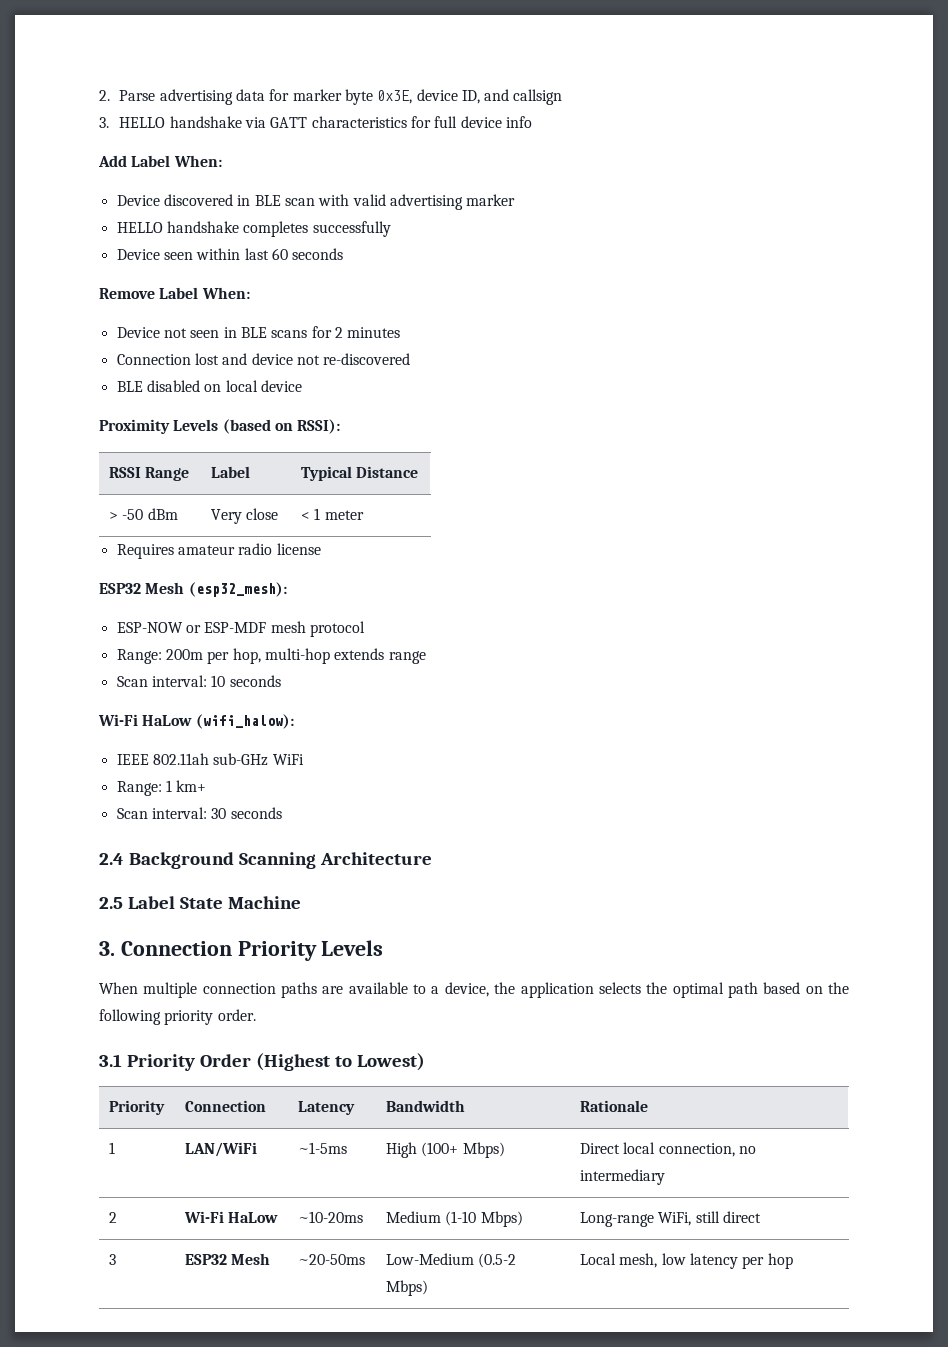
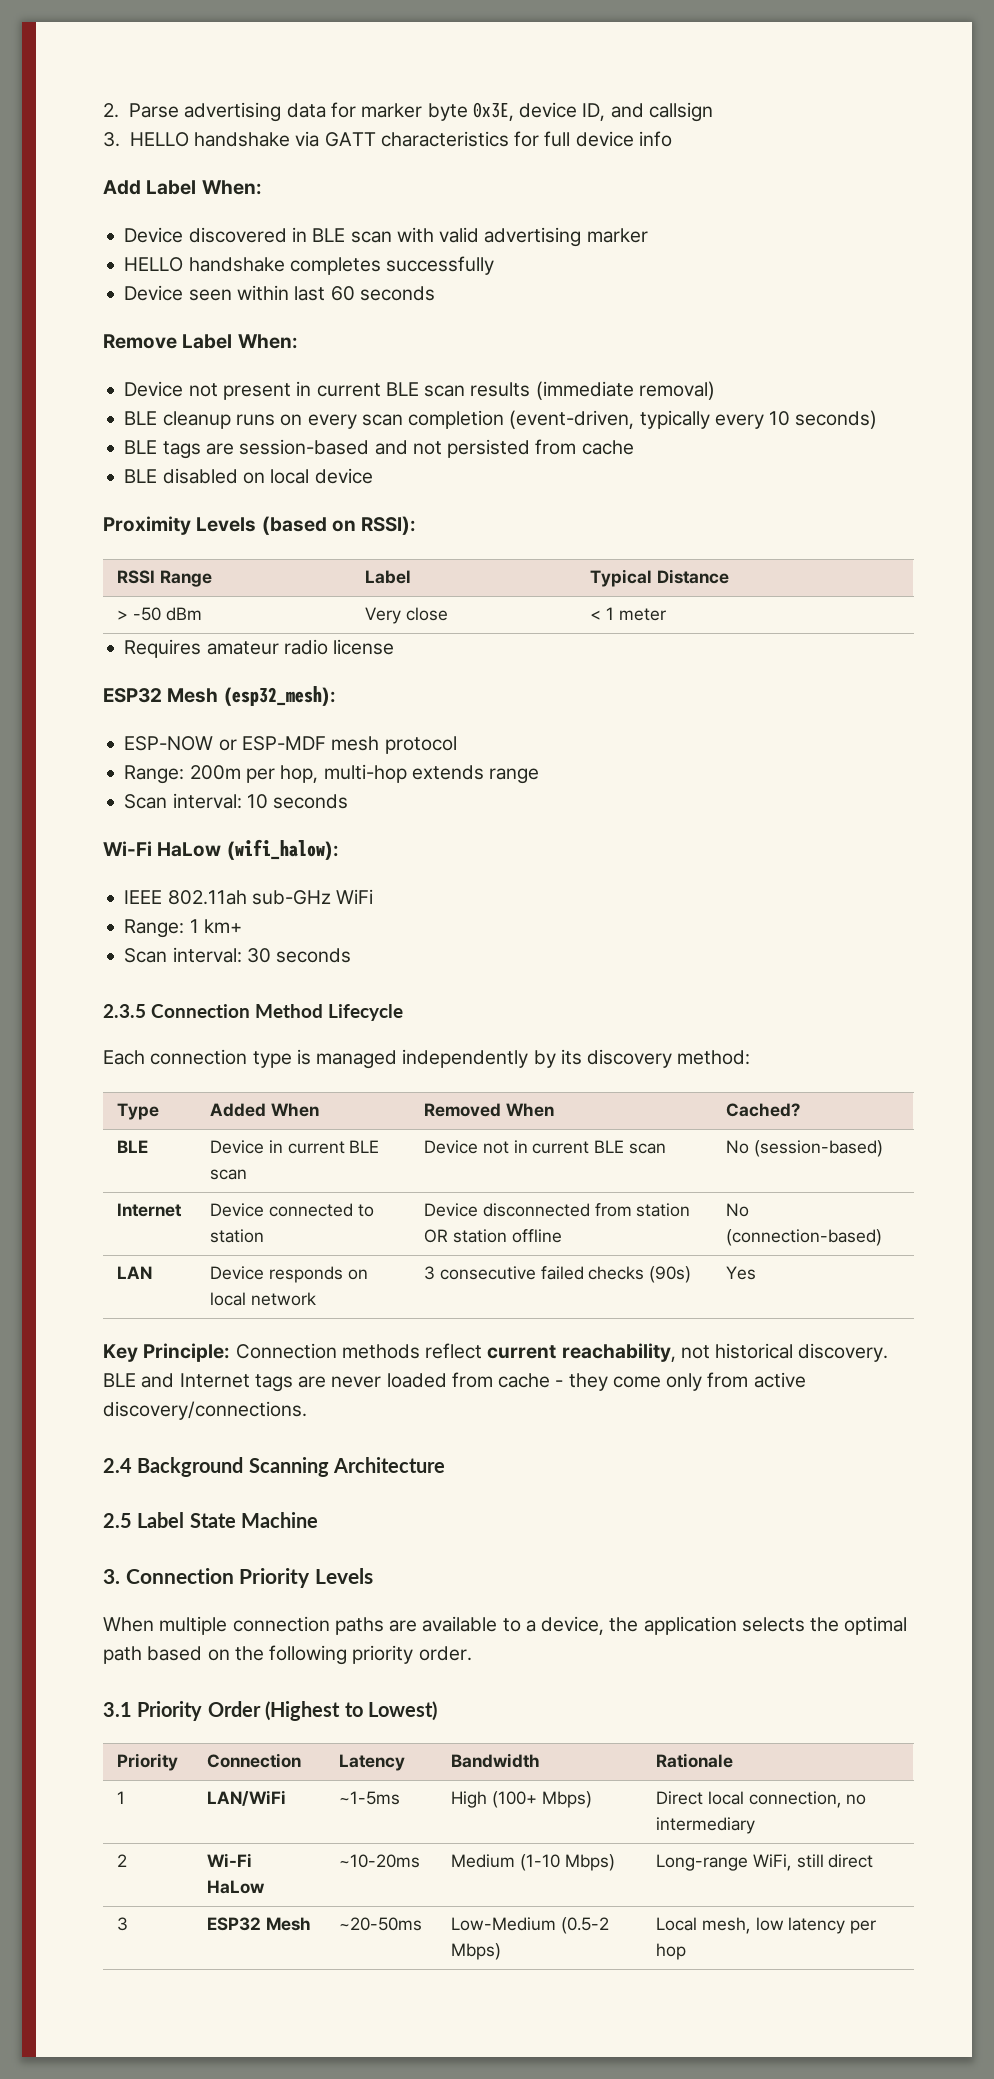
[190,326,401,338] [116,353,411,365] seen in BLE scans for 2 minutes // Connection lost and device not re-discovered -> [222,381,715,400] [124,410,878,429] [124,439,634,459] present in current BLE scan results (immediate removal) // BLE cleanup runs on every scan completion (event-driven, typically every 10 seconds) // BLE tags are session-based and not persisted from cache
(282, 813) none -> [103,1004,404,1021] [103,1049,751,1069] [117,1103,160,1120] [210,1103,319,1117] [424,1103,554,1117] [726,1103,801,1117] [117,1140,149,1153] [210,1140,380,1154] [210,1169,248,1180] [424,1140,666,1154] [726,1140,883,1157] [117,1203,183,1217] [210,1203,374,1217] [210,1229,265,1243] [424,1203,691,1217] [424,1229,562,1243] [726,1203,750,1217] [726,1229,883,1246] [117,1266,153,1279] [210,1266,368,1283] [210,1292,316,1306] [424,1266,692,1283] [726,1266,757,1280] [103,1343,889,1362] [103,1372,806,1392] [103,1401,307,1420] // 2.3.5 Connection Method Lifecycle // Each connection type is managed independently by its discovery method: // Type | Added When | Removed When | Cached? // BLE | Device in current BLE scan | Device not in current BLE scan | No (session-based) // Internet | Device connected to station | Device disconnected from station OR station offline | No (connection-based) // LAN | Device responds on local network | 3 consecutive failed checks (90s) | Yes // Key Principle: Connection methods reflect current reachability, not historical discovery. BLE and Internet tags are never loaded from cache - they come only from active discovery/connections.

